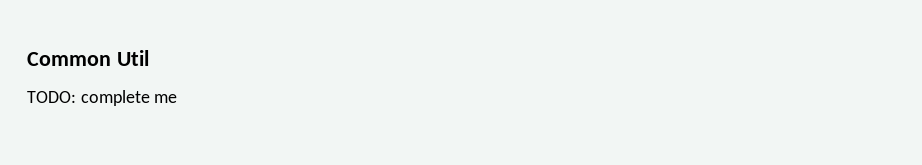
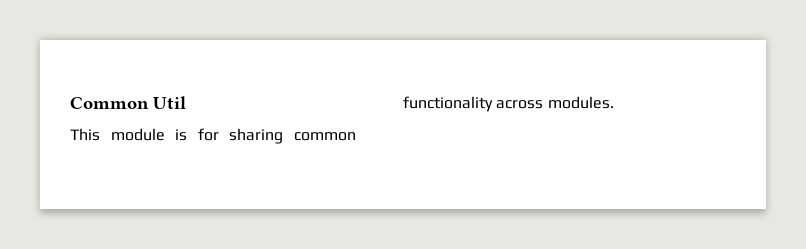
[27,90,178,106] TODO: complete me -> [70,128,356,144] [403,96,614,112] This module is for sharing common functionality across modules.

